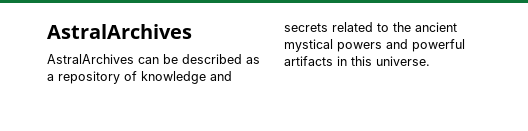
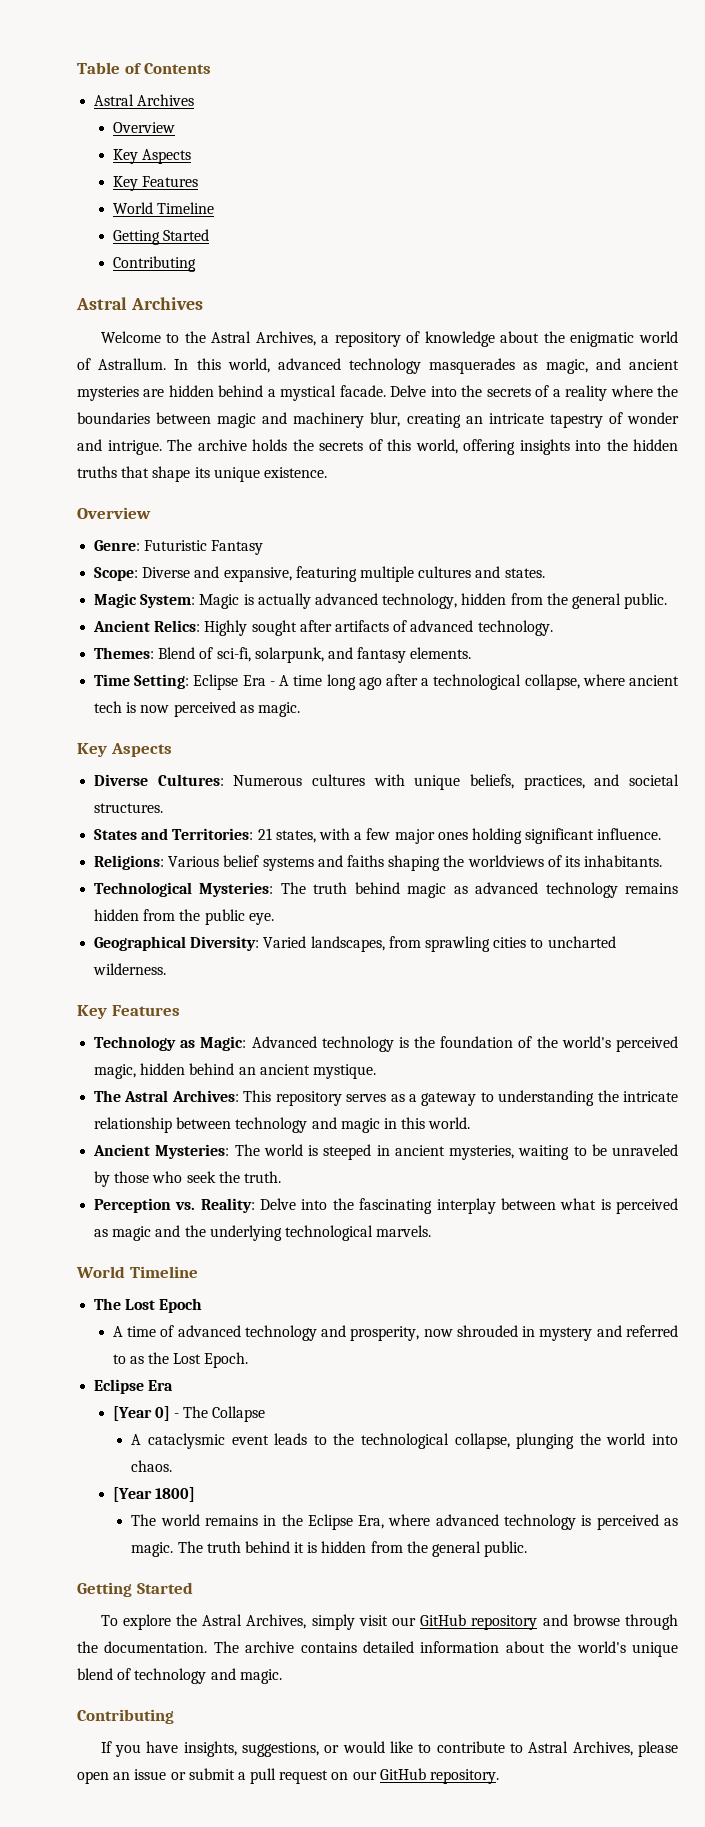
[47,24,192,39] [47,54,260,64] [47,71,232,84] [284,22,457,32] [284,39,465,52] [284,56,430,66] AstralArchives // AstralArchives can be described as a repository of knowledge and secrets related to the ancient mystical powers and powerful artifacts in this universe. -> [77,62,212,74] [94,94,195,106] [112,122,175,133] [112,149,191,164] [112,176,198,191] [112,202,214,214] [112,229,209,245] [112,256,196,272] [76,297,203,310] [100,331,679,347] [77,358,679,374] [77,385,679,401] [77,412,679,428] [77,439,678,455] [77,466,327,482] [77,507,151,519] [94,540,264,555] [94,566,545,582] [94,593,668,609] [93,620,553,636] [94,647,472,663] [94,674,680,690] [94,701,300,717] [77,743,172,757] [94,774,679,790] [94,803,164,813] [94,828,662,844] [94,855,663,871] [94,882,679,898] [94,909,274,925] [94,936,616,952] [93,963,167,975] [77,1005,180,1019] [94,1036,679,1052] [94,1063,376,1079] [94,1090,679,1106] [94,1117,471,1133] [93,1144,678,1160] [94,1171,281,1187] [94,1198,679,1214] [94,1225,432,1241] [76,1266,198,1278] [94,1298,203,1313] [112,1325,678,1341] [112,1352,249,1368] [94,1379,174,1394] [112,1406,266,1422] [131,1433,678,1449] [131,1460,173,1472] [112,1487,195,1502] [131,1514,678,1530] [131,1541,528,1557] [77,1582,193,1597] [100,1614,678,1630] [77,1641,678,1657] [77,1668,282,1684] [77,1709,174,1724] [100,1741,678,1757] [77,1768,500,1784] Table of Contents // Astral Archives // Overview // Key Aspects // Key Features // World Timeline // Getting Started // Contributing // Astral Archives // Welcome to the Astral Archives, a repository of knowledge about the enigmatic world of Astrallum. In this world, advanced technology masquerades as magic, and ancient mysteries are hidden behind a mystical facade. Delve into the secrets of a reality where the boundaries between magic and machinery blur, creating an intricate tapestry of wonder and intrigue. The archive holds the secrets of this world, offering insights into the hidden truths that shape its unique existence. // Overview // Genre: Futuristic Fantasy // Scope: Diverse and expansive, featuring multiple cultures and states. // Magic System: Magic is actually advanced technology, hidden from the general public. // Ancient Relics: Highly sought after artifacts of advanced technology. // Themes: Blend of sci-fi, solarpunk, and fantasy elements. // Time Setting: Eclipse Era - A time long ago after a technological collapse, where ancient tech is now perceived as magic. // Key Aspects // Diverse Cultures: Numerous cultures with unique beliefs, practices, and societal structures. // States and Territories: 21 states, with a few major ones holding significant influence. // Religions: Various belief systems and faiths shaping the worldviews of its inhabitants. // Technological Mysteries: The truth behind magic as advanced technology remains hidden from the public eye. // Geographical Diversity: Varied landscapes, from sprawling cities to uncharted wilderness. // Key Features // Technology as Magic: Advanced technology is the foundation of the world's perceived magic, hidden behind an ancient mystique. // The Astral Archives: This repository serves as a gateway to understanding the intricate relationship between technology and magic in this world. // Ancient Mysteries: The world is steeped in ancient mysteries, waiting to be unraveled by those who seek the truth. // Perception vs. Reality: Delve into the fascinating interplay between what is perceived as magic and the underlying technological marvels. // World Timeline // The Lost Epoch // A time of advanced technology and prosperity, now shrouded in mystery and referred to as the Lost Epoch. // Eclipse Era // [Year 0] - The Collapse // A cataclysmic event leads to the technological collapse, plunging the world into chaos. // [Year 1800] // The world remains in the Eclipse Era, where advanced technology is perceived as magic. The truth behind it is hidden from the general public. // Getting Started // To explore the Astral Archives, simply visit our GitHub repository and browse through the documentation. The archive contains detailed information about the world's unique blend of technology and magic. // Contributing // If you have insights, suggestions, or would like to contribute to Astral Archives, please open an issue or submit a pull request on our GitHub repository.

